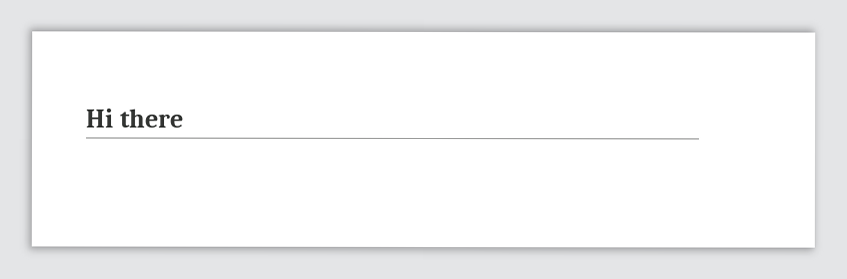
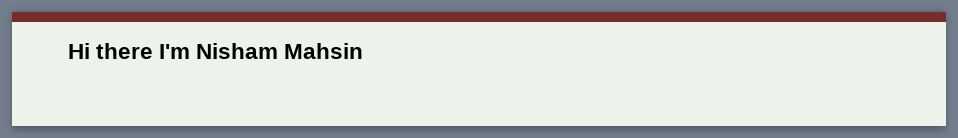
(184, 118) none -> [159,43,364,59] I'm Nisham Mahsin

